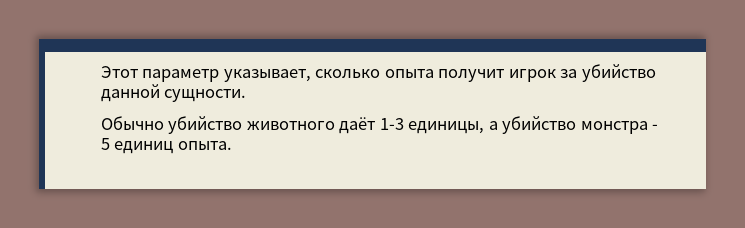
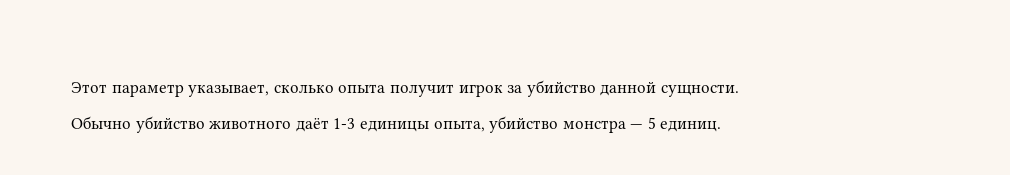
[408,116,659,134] [101,138,232,154] единицы, а убийство монстра - 5 единиц опыта. -> [359,116,722,133] единицы опыта, убийство монстра — 5 единиц.

